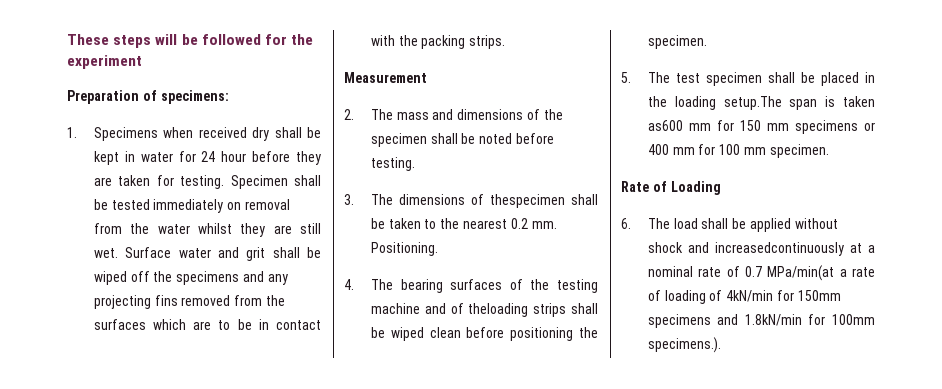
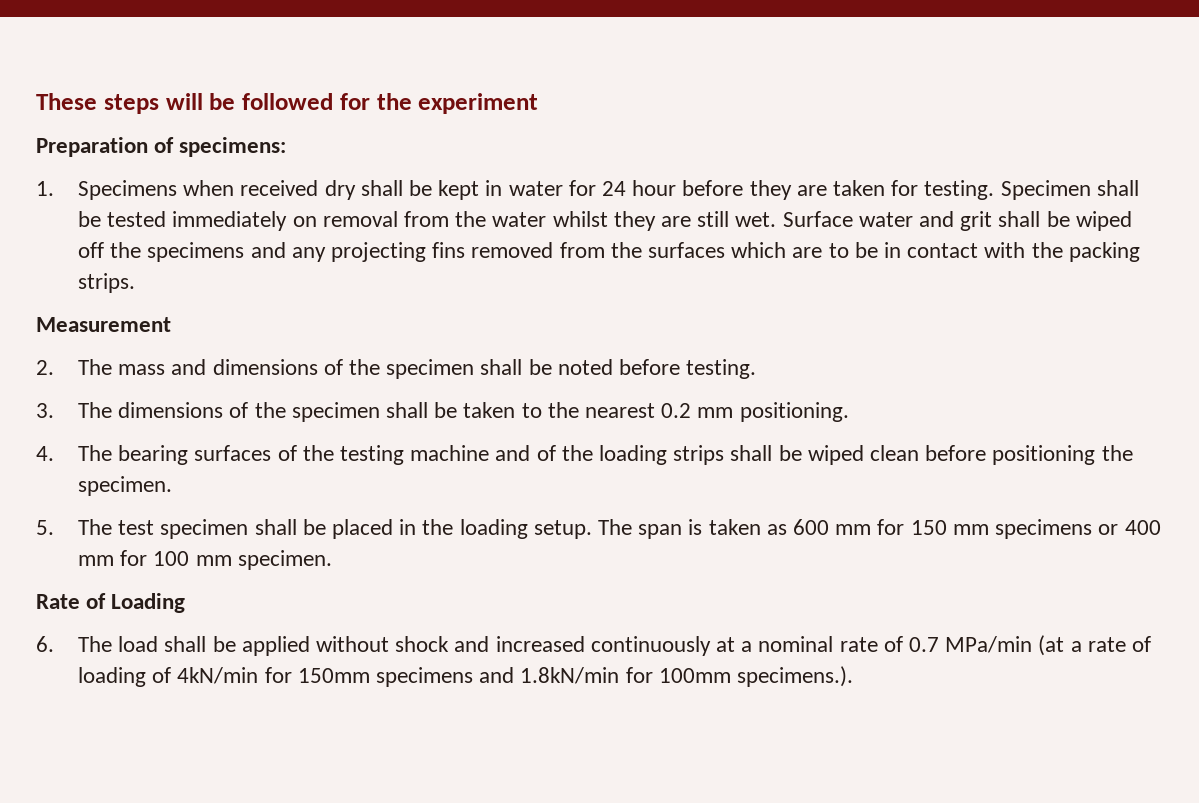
[489,194,565,208] thespecimen -> [254,402,380,422] the specimen
[531,221,557,229] [370,242,438,256] mm. Positioning. -> [697,402,849,422] mm positioning.
[468,303,529,317] theloading -> [561,445,668,465] the loading
[723,96,782,110] setup.The -> [533,519,633,539] setup. The
[647,120,683,131] as600 -> [766,519,830,535] as 600
[714,242,844,256] increasedcontinuously -> [495,636,711,656] increased continuously
[767,265,835,281] MPa/min(at -> [945,635,1065,656] MPa/min (at

